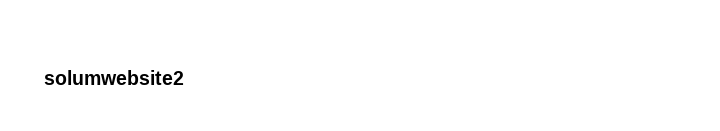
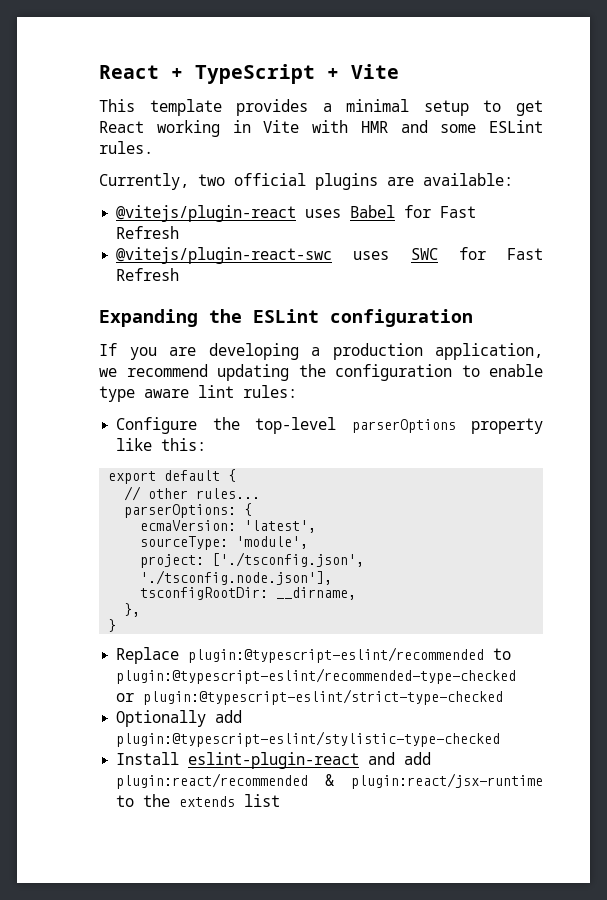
[44,70,184,85] solumwebsite2 -> [99,64,399,84] [99,99,543,116] [99,120,543,137] [99,141,153,154] [99,173,513,190] [116,205,477,222] [116,226,180,239] [116,247,543,264] [116,268,180,281] [99,309,473,327] [99,343,543,360] [99,364,543,381] [99,385,297,402] [116,417,543,434] [116,438,207,451] [108,469,237,484] [124,486,261,501] [124,503,253,518] [140,520,317,533] [140,536,309,550] [140,552,365,568] [140,570,333,585] [140,587,357,600] [124,603,141,617] [108,619,117,632] [116,647,512,664] [116,668,517,684] [116,689,504,705] [116,710,243,727] [116,731,501,747] [116,752,432,769] [116,773,543,789] [116,794,281,807] React + TypeScript + Vite // This template provides a minimal setup to get React working in Vite with HMR and some ESLint rules. // Currently, two official plugins are available: // @vitejs/plugin-react uses Babel for Fast Refresh // @vitejs/plugin-react-swc uses SWC for Fast Refresh // Expanding the ESLint configuration // If you are developing a production application, we recommend updating the configuration to enable type aware lint rules: // Configure the top-level parserOptions property like this: // export default { // // other rules... // parserOptions: { // ecmaVersion: 'latest', // sourceType: 'module', // project: ['./tsconfig.json', './tsconfig.node.json'], // tsconfigRootDir: __dirname, // }, // } // Replace plugin:@typescript-eslint/recommended to plugin:@typescript-eslint/recommended-type-checked or plugin:@typescript-eslint/strict-type-checked // Optionally add plugin:@typescript-eslint/stylistic-type-checked // Install eslint-plugin-react and add plugin:react/recommended & plugin:react/jsx-runtime to the extends list

